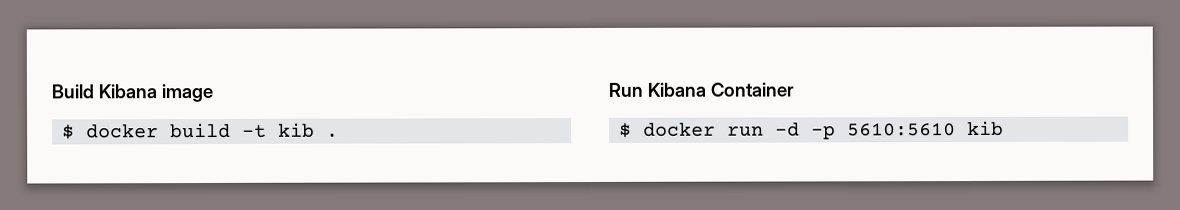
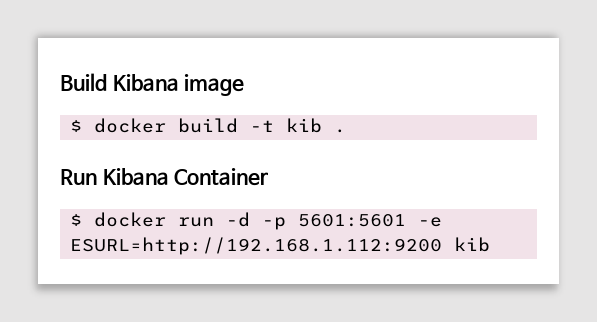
[846,123,956,137] 5610:5610 -> [297,214,442,227] [69,237,442,255] 5601:5601 -e ESURL=http://192.168.1.112:9200

